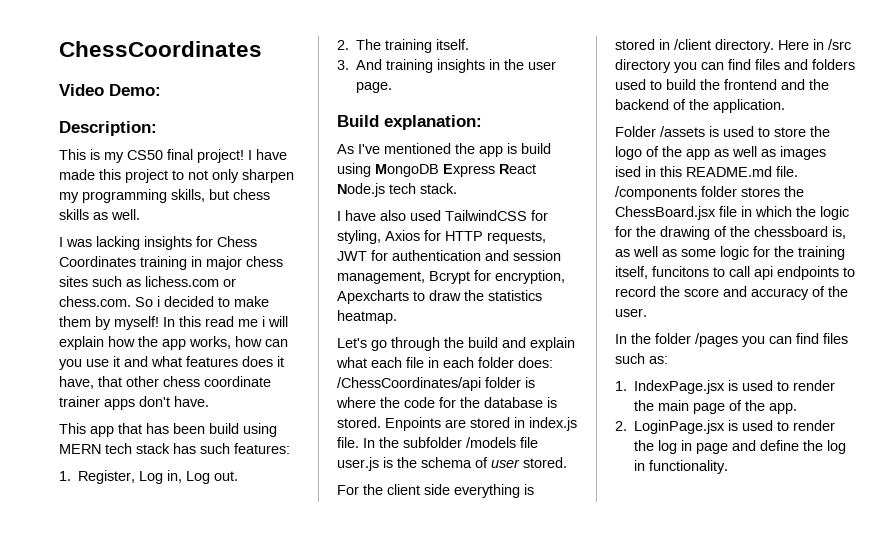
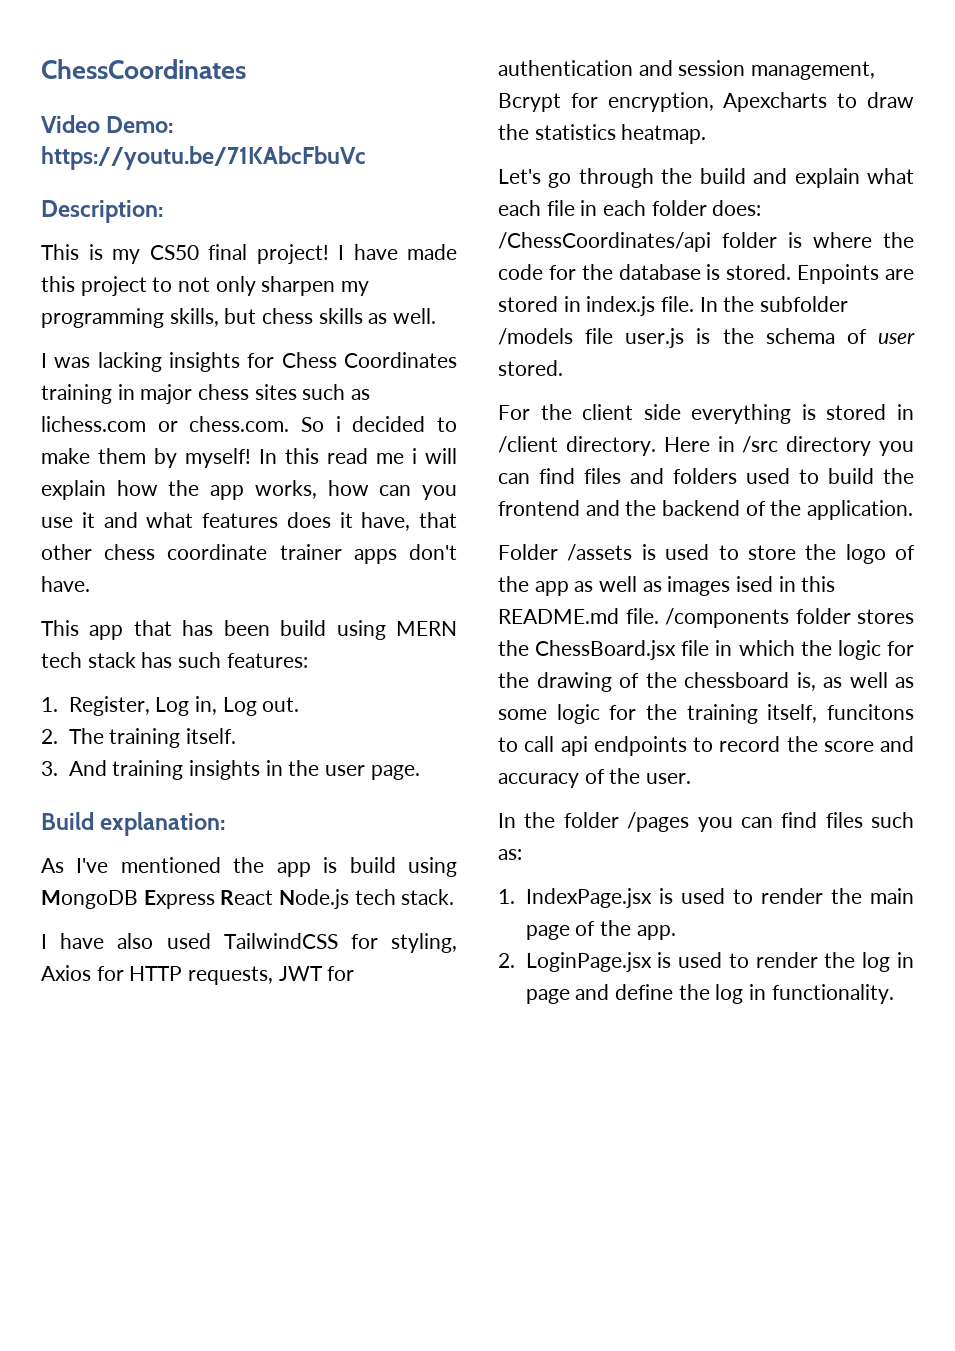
(161, 90) none -> [41,146,366,170] https://youtu.be/71KAbcFbuVc

